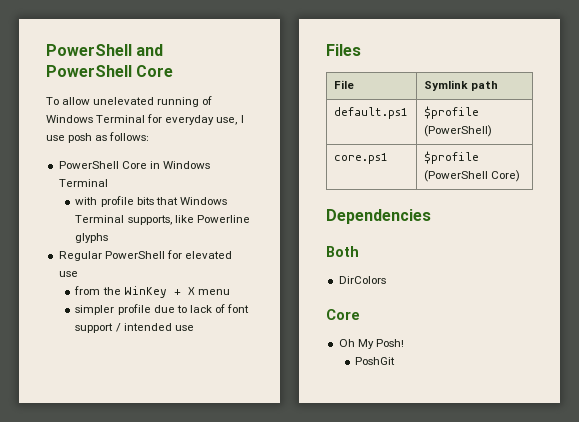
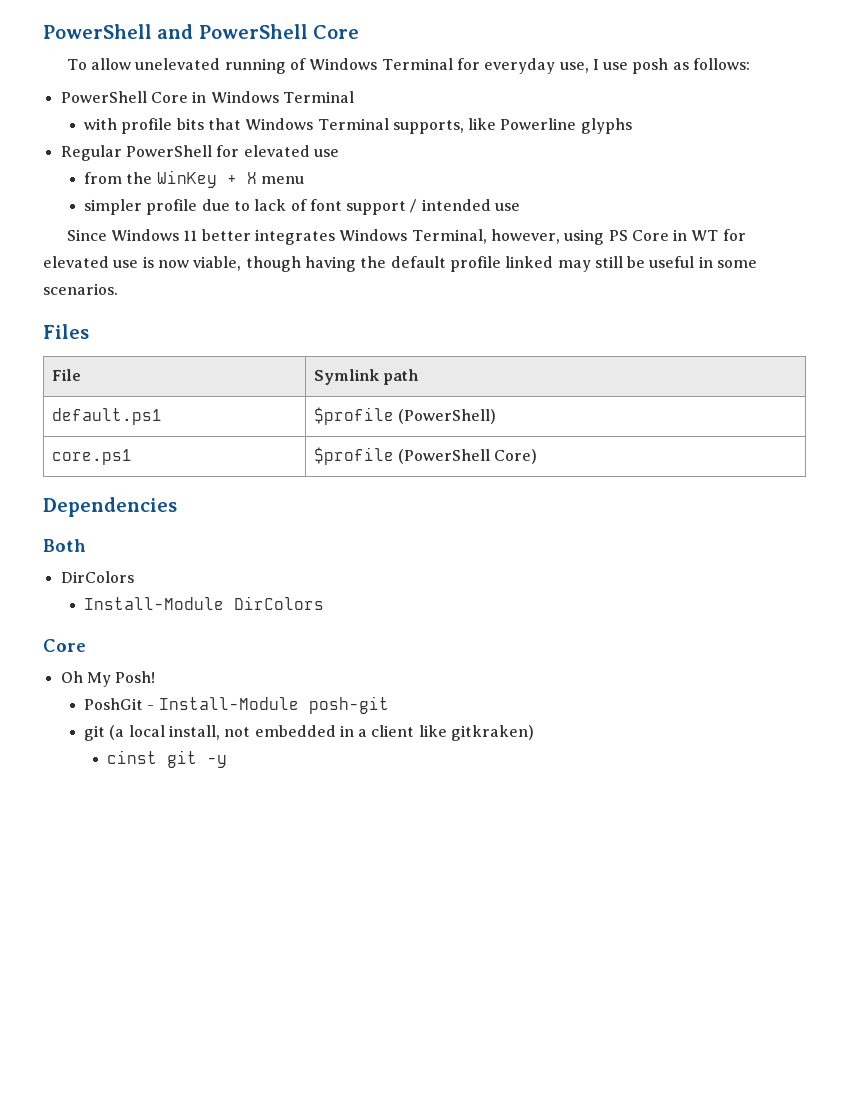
(194, 328) none -> [66,229,746,245] [43,256,758,272] [43,283,118,295] // Since Windows 11 better integrates Windows Terminal, however, using PS Core in WT for elevated use is now viable, though having the default profile linked may still be useful in some scenarios.
(386, 280) none -> [83,596,324,610] // Install-Module DirColors
(396, 361) none -> [147,696,389,714] [83,725,535,741] [107,750,228,768] - Install-Module posh-git // git (a local install, not embedded in a client like gitkraken) // cinst git -y

